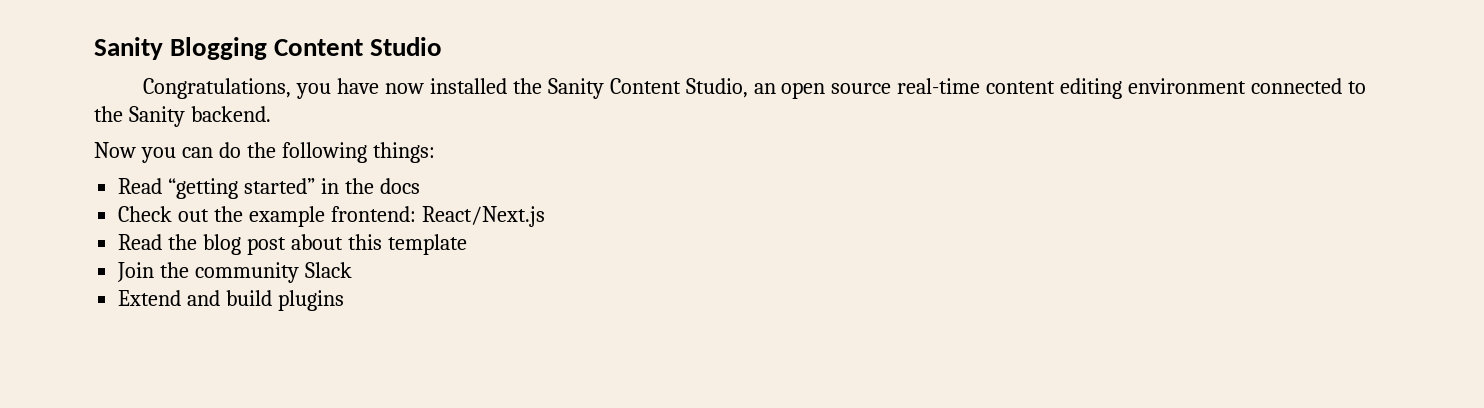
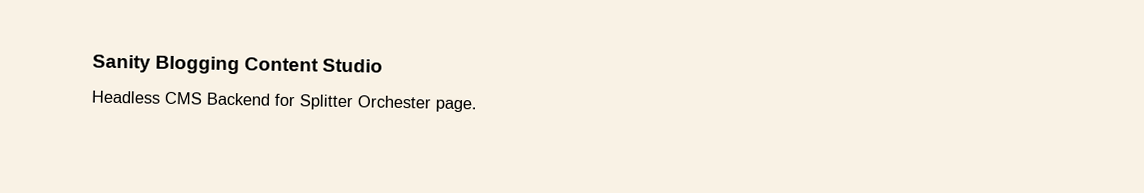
[143,78,1367,99] [94,106,271,127] [94,142,435,163] [118,178,420,199] [118,206,545,227] [118,234,467,255] [117,262,353,283] [118,290,345,311] Congratulations, you have now installed the Sanity Content Studio, an open source real-time content editing environment connected to the Sanity backend. // Now you can do the following things: // Read “getting started” in the docs // Check out the example frontend: React/Next.js // Read the blog post about this template // Join the community Slack // Extend and build plugins -> [91,90,477,113] Headless CMS Backend for Splitter Orchester page.

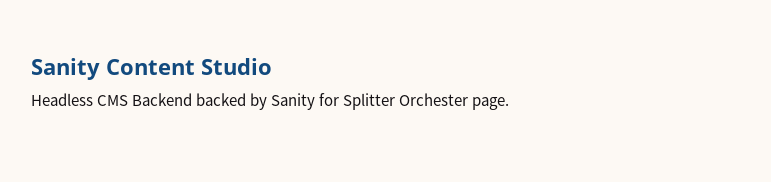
[92,54,241,75] Sanity Blogging -> [31,58,100,80] Sanity
(271, 99) none -> [196,93,316,110] backed by Sanity

